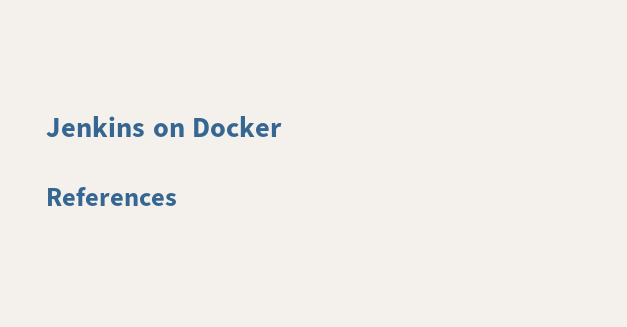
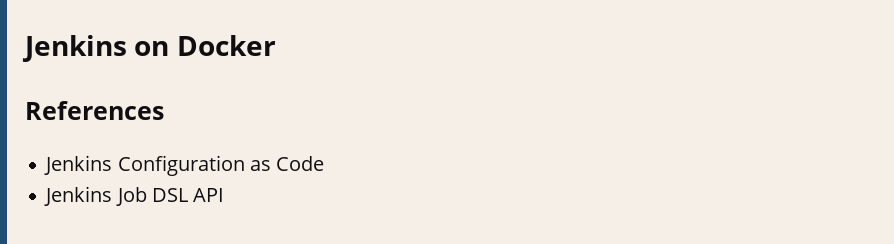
(177, 196) none -> [44,155,325,176] [44,186,225,206] // Jenkins Configuration as Code // Jenkins Job DSL API

